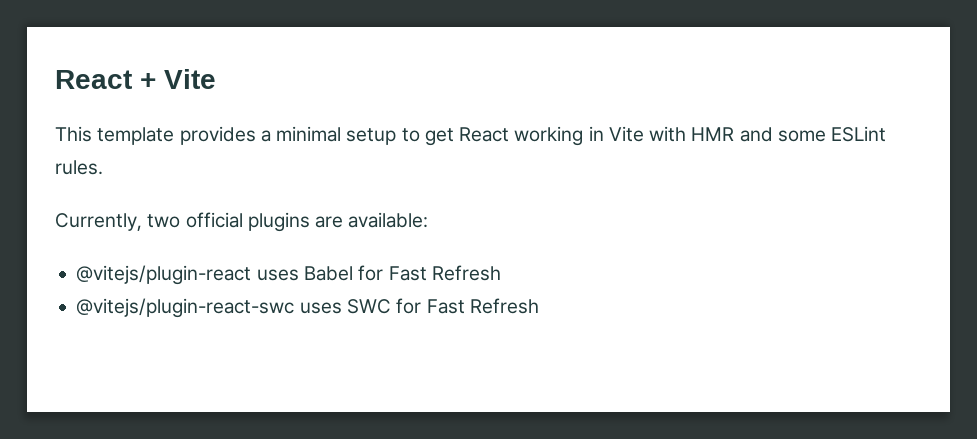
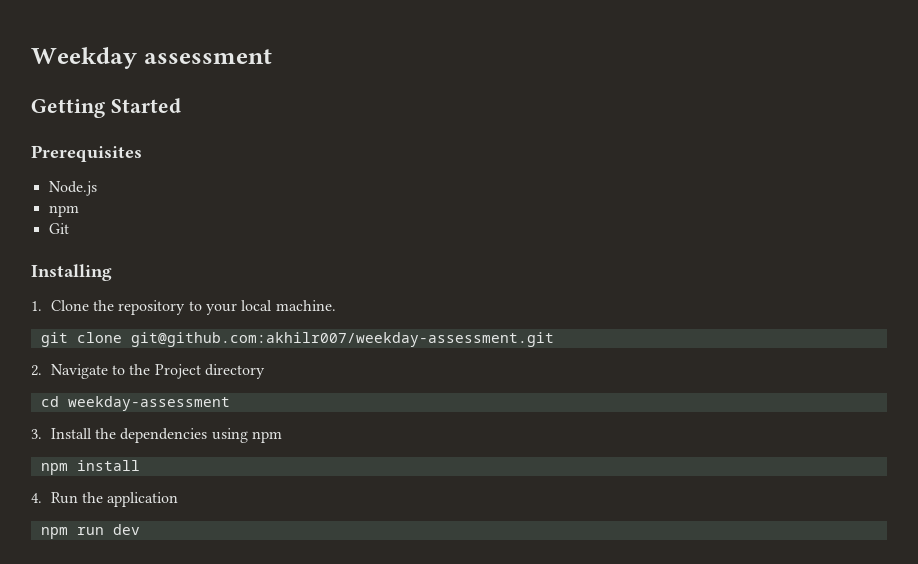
[55,69,216,89] [55,126,887,146] [55,160,103,175] [55,212,429,232] [76,265,501,285] [76,298,539,318] React + Vite // This template provides a minimal setup to get React working in Vite with HMR and some ESLint rules. // Currently, two official plugins are available: // @vitejs/plugin-react uses Babel for Fast Refresh // @vitejs/plugin-react-swc uses SWC for Fast Refresh -> [31,47,272,69] [31,98,181,118] [31,145,142,162] [48,181,97,196] [48,205,79,217] [48,223,69,234] [31,264,112,281] [31,300,336,315] [40,332,554,347] [31,364,266,379] [40,396,230,411] [31,428,283,443] [40,460,140,475] [31,492,179,507] [40,524,140,539] Weekday assessment // Getting Started // Prerequisites // Node.js // npm // Git // Installing // 1. Clone the repository to your local machine. // git clone git@github.com:akhilr007/weekday-assessment.git // 2. Navigate to the Project directory // cd weekday-assessment // 3. Install the dependencies using npm // npm install // 4. Run the application // npm run dev

